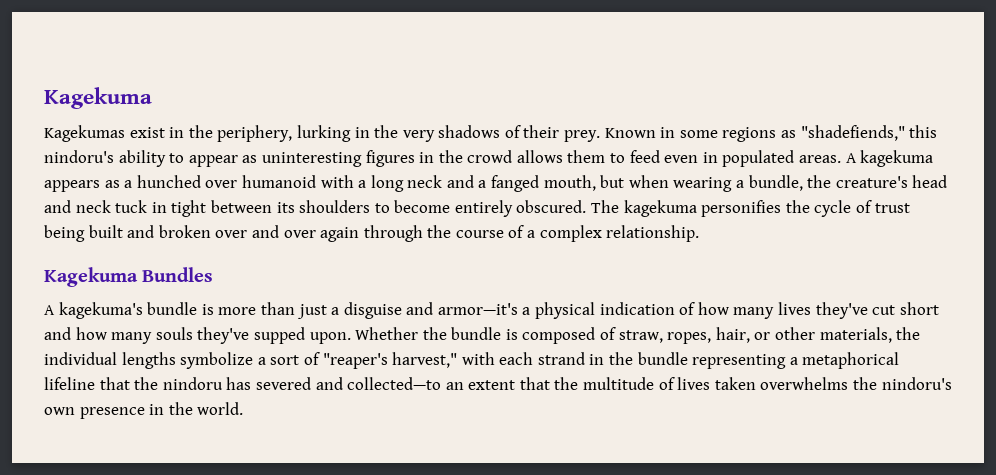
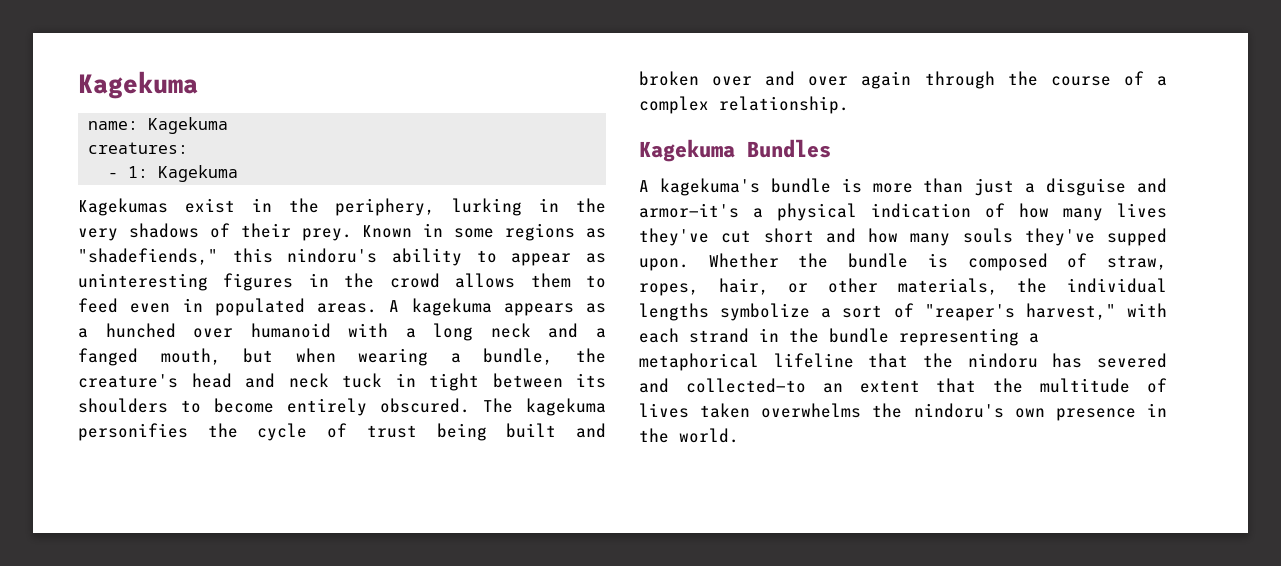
[44,87,152,109] Kagekuma -> [78,71,198,99] [88,117,229,134] [88,142,189,154] [108,165,239,182] Kagekuma // name: Kagekuma // creatures: // - 1: Kagekuma

